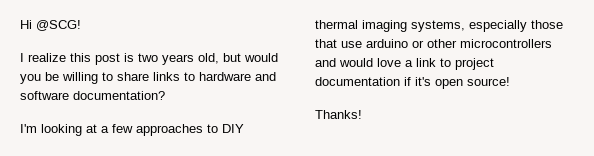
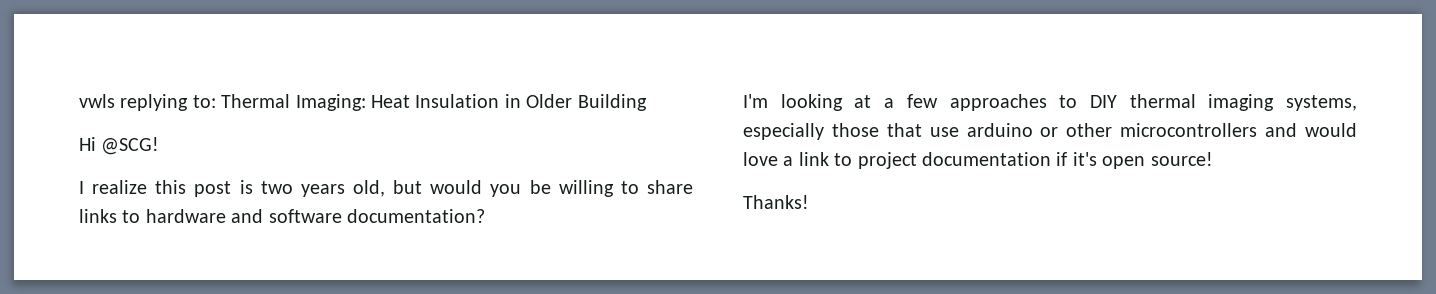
(20, 24) none -> [79,94,647,111] vwls replying to: Thermal Imaging: Heat Insulation in Older Building //

